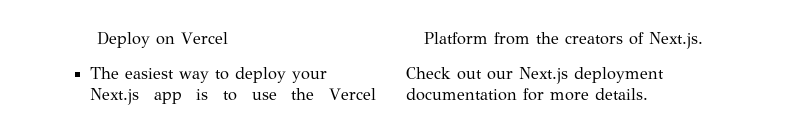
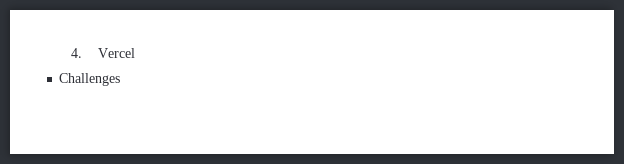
[97,31,176,48] Deploy on -> [71,48,83,58] 4.
[90,67,328,83] [90,88,377,105] [424,32,704,49] [406,67,664,84] [406,88,648,101] The easiest way to deploy your Next.js app is to use the Vercel Platform from the creators of Next.js. // Check out our Next.js deployment documentation for more details. -> [59,73,121,86] Challenges

